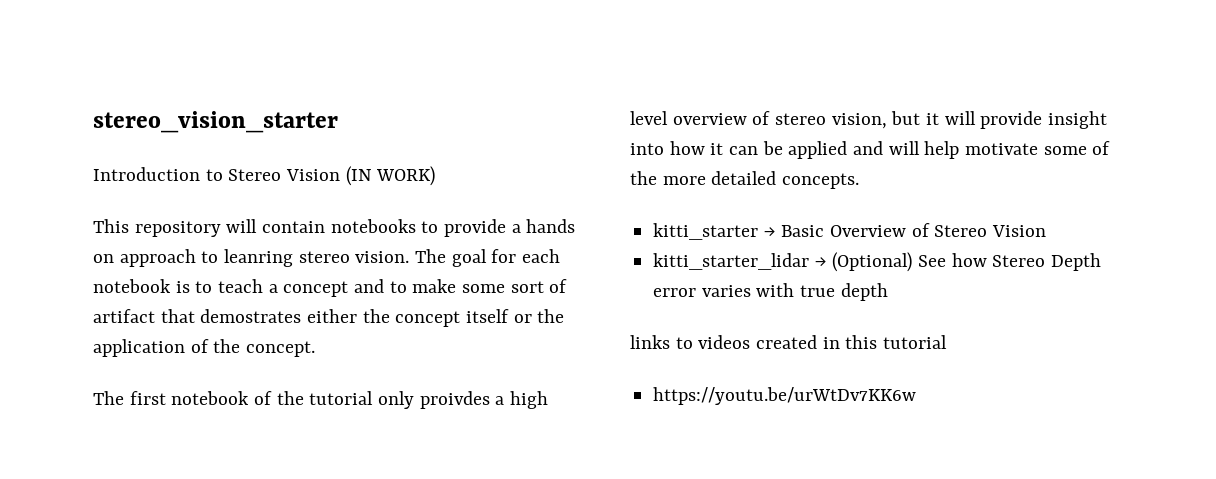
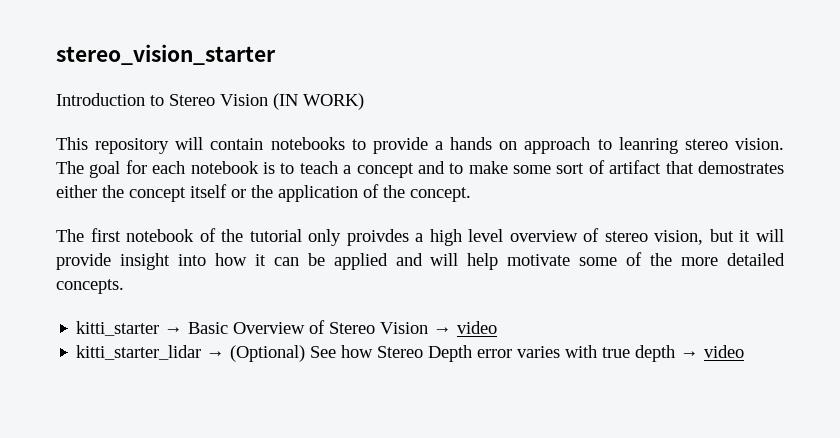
(1047, 231) none -> [433,321,498,334] → video
[630,335,948,349] [653,387,917,405] // links to videos created in this tutorial // https://youtu.be/urWtDv7KK6w -> [680,345,745,358] → video

